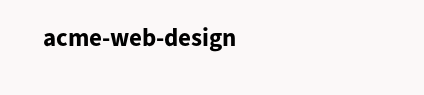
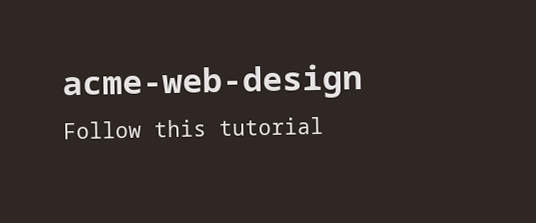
(236, 39) none -> [63,116,324,140] // Follow this tutorial

